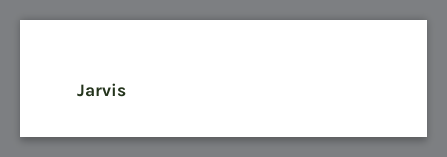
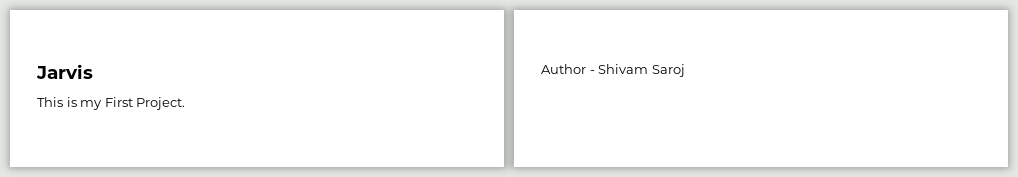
(126, 90) none -> [37,97,186,110] [541,64,685,77] // This is my First Project. // Author - Shivam Saroj

